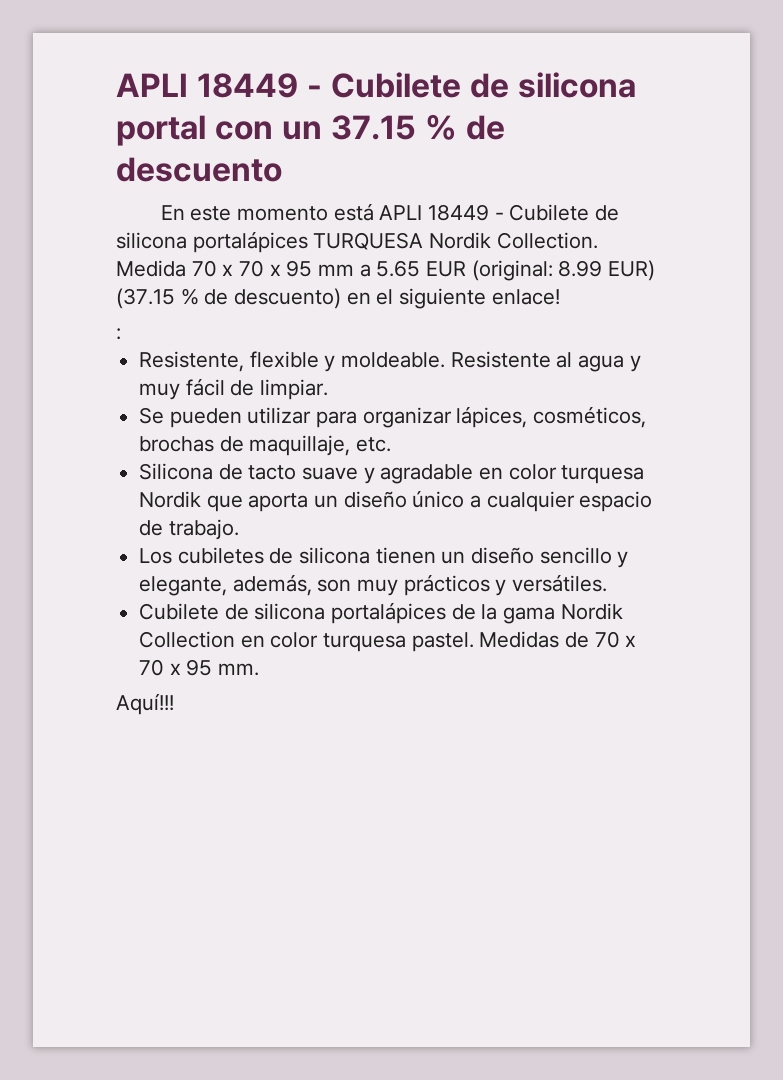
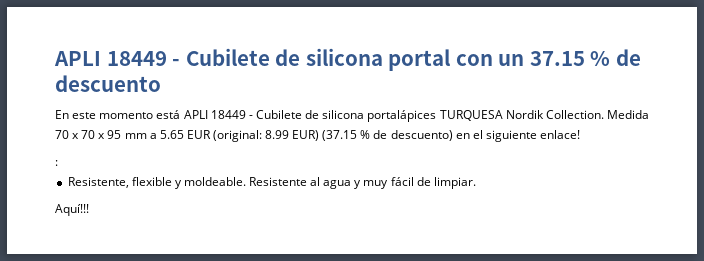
[139,406,647,428] [139,435,392,456] [139,463,645,484] [139,490,653,512] [139,519,239,540] [139,547,629,568] [139,574,608,596] [139,602,623,624] [139,631,637,652] [139,659,260,676] // Se pueden utilizar para organizar lápices, cosméticos, brochas de maquillaje, etc. // Silicona de tacto suave y agradable en color turquesa Nordik que aporta un diseño único a cualquier espacio de trabajo. // Los cubiletes de silicona tienen un diseño sencillo y elegante, además, son muy prácticos y versátiles. // Cubilete de silicona portalápices de la gama Nordik Collection en color turquesa pastel. Medidas de 70 x 70 x 95 mm. -> (476, 183) none

